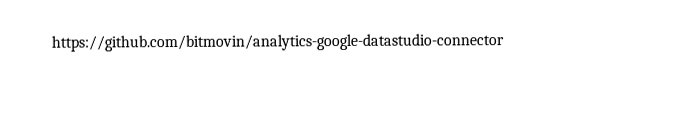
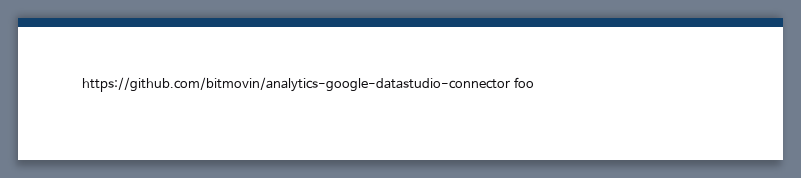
(504, 42) none -> [513,77,534,88] foo

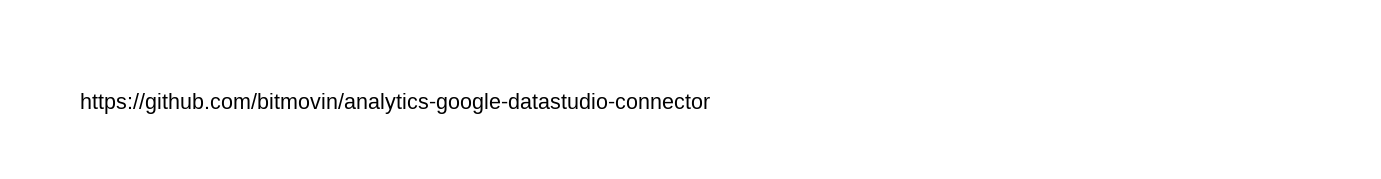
[513,77,534,88] foo -> (710, 103) none

